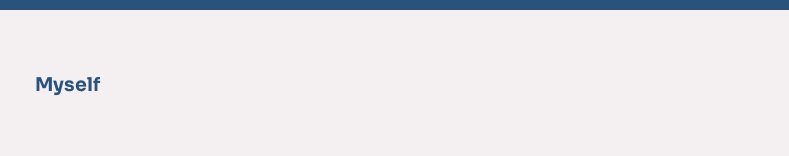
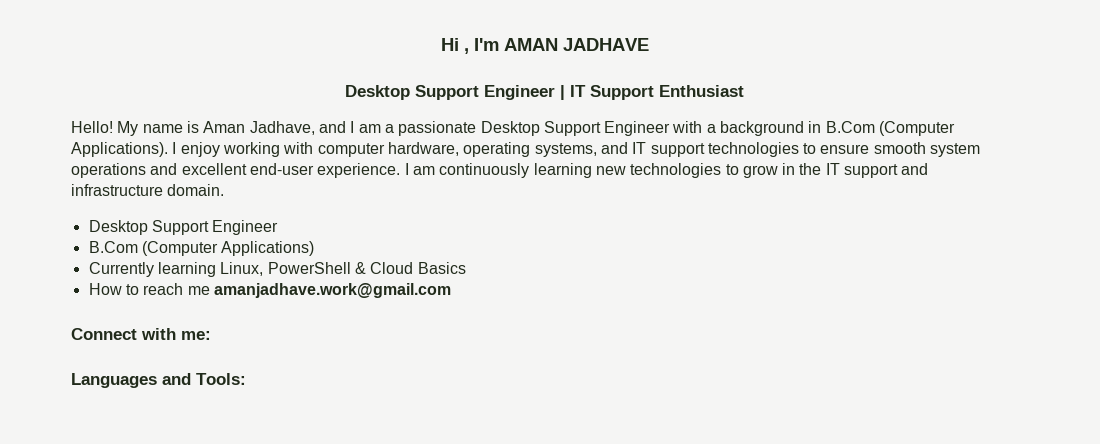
[35,76,101,96] Myself -> [440,38,649,54] [345,85,744,100] [71,121,956,136] [71,142,981,157] [71,163,929,178] [71,184,225,196] [88,220,279,235] [88,241,315,256] [88,262,466,277] [88,283,451,298] [71,328,211,340] [71,373,246,388] Hi , I'm AMAN JADHAVE // Desktop Support Engineer | IT Support Enthusiast // Hello! My name is Aman Jadhave, and I am a passionate Desktop Support Engineer with a background in B.Com (Computer Applications). I enjoy working with computer hardware, operating systems, and IT support technologies to ensure smooth system operations and excellent end-user experience. I am continuously learning new technologies to grow in the IT support and infrastructure domain. // Desktop Support Engineer // B.Com (Computer Applications) // Currently learning Linux, PowerShell & Cloud Basics // How to reach me amanjadhave.work@gmail.com // Connect with me: // Languages and Tools:

